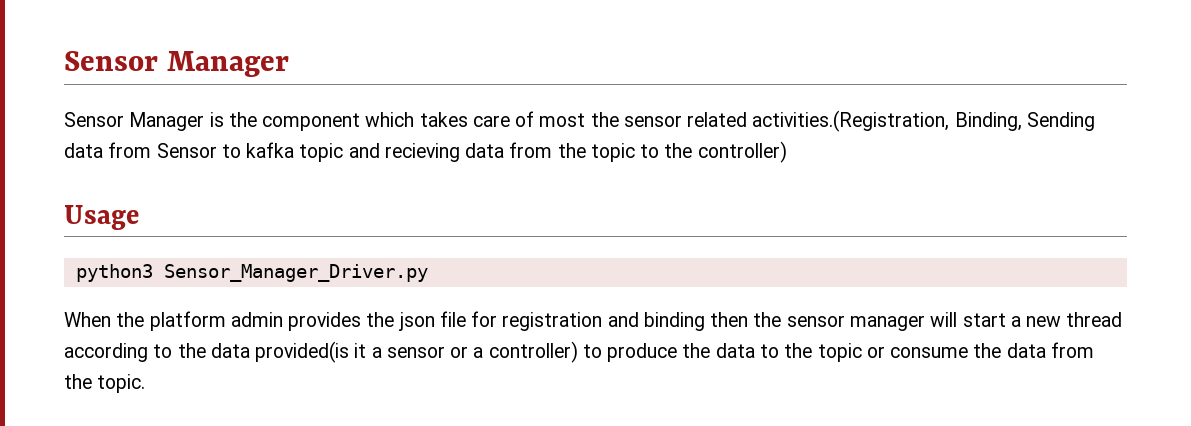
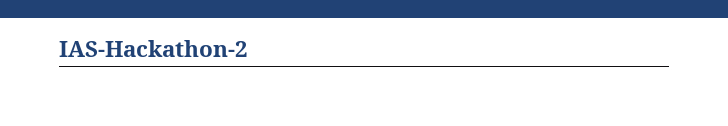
[64,51,290,77] [64,110,1095,132] [64,141,787,163] [64,205,139,230] [75,264,428,282] [64,311,1123,331] [64,341,1094,363] [64,374,146,393] Sensor Manager // Sensor Manager is the component which takes care of most the sensor related activities.(Registration, Binding, Sending data from Sensor to kafka topic and recieving data from the topic to the controller) // Usage // python3 Sensor_Manager_Driver.py // When the platform admin provides the json file for registration and binding then the sensor manager will start a new thread according to the data provided(is it a sensor or a controller) to produce the data to the topic or consume the data from the topic. -> [59,40,248,57] IAS-Hackathon-2

